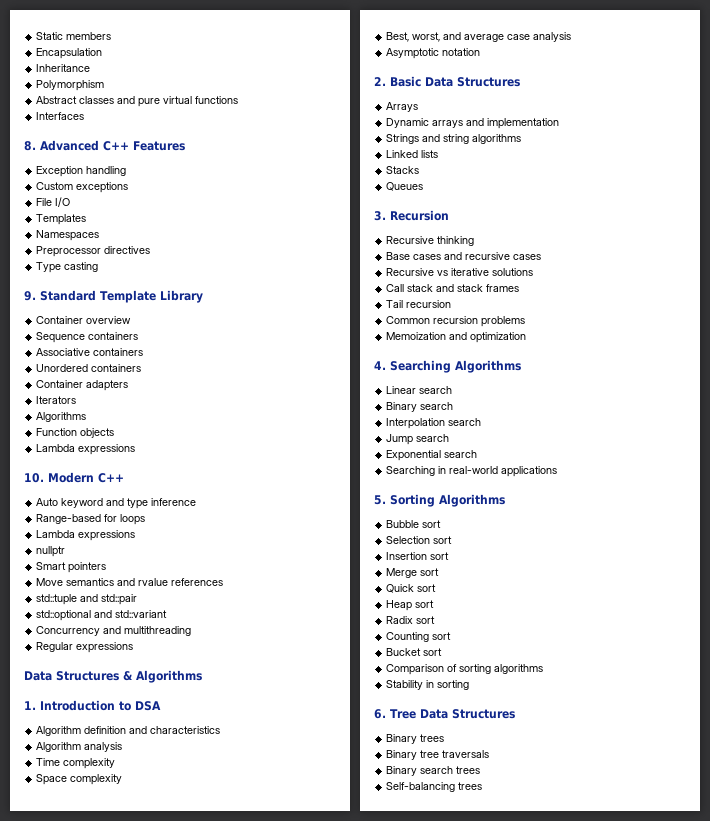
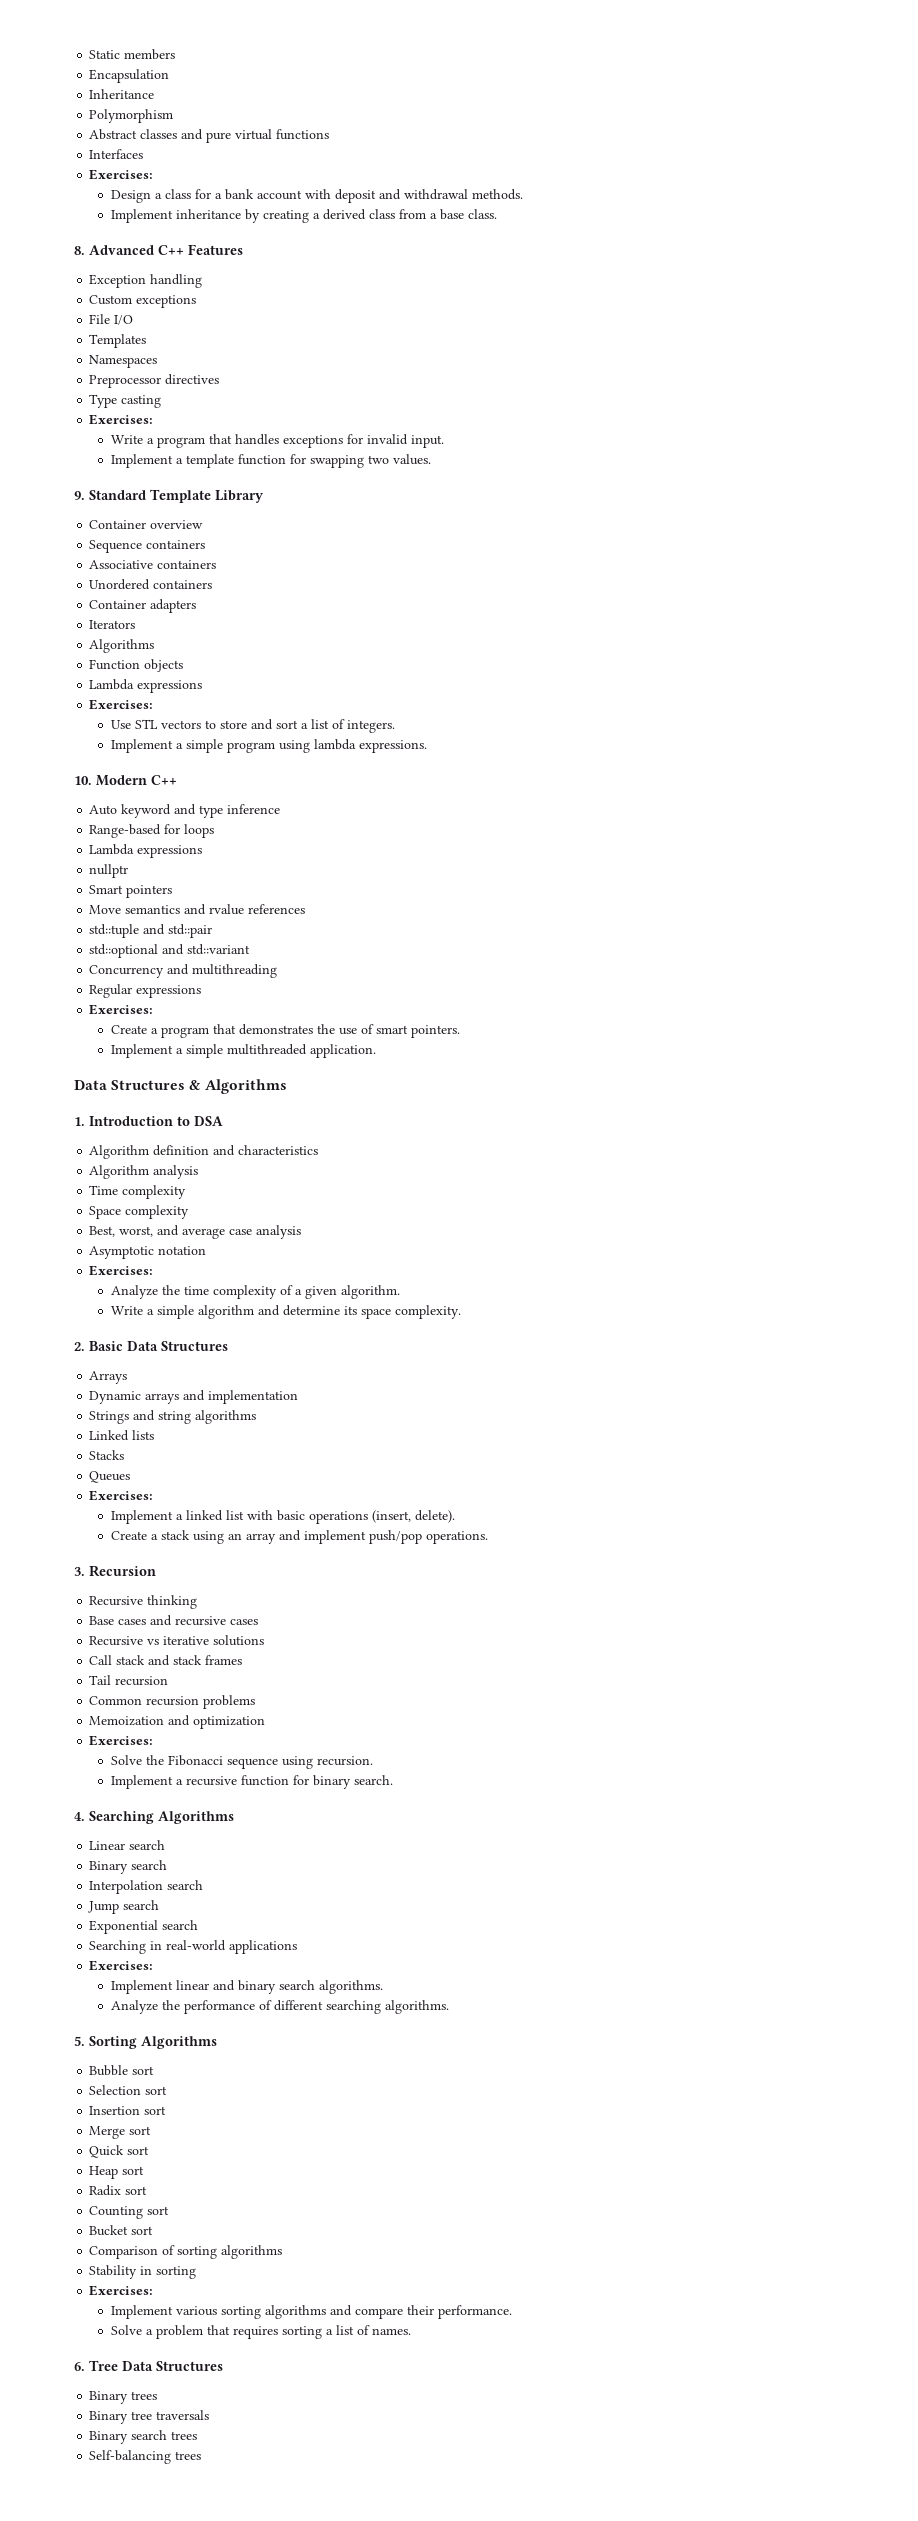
(85, 116) none -> [89,169,154,180] [110,189,523,203] [110,209,497,223] // Exercises: // Design a class for a bank account with deposit and withdrawal methods. // Implement inheritance by creating a derived class from a base class.
(99, 267) none -> [89,414,154,425] [110,434,444,448] [110,454,431,468] // Exercises: // Write a program that handles exceptions for invalid input. // Implement a template function for swapping two values.
(136, 449) none -> [89,699,154,710] [110,719,395,733] [110,739,427,753] // Exercises: // Use STL vectors to store and sort a list of integers. // Implement a simple program using lambda expressions.
(134, 647) none -> [89,1004,154,1015] [110,1024,460,1038] [110,1044,376,1058] // Exercises: // Create a program that demonstrates the use of smart pointers. // Implement a simple multithreaded application.
(481, 52) none -> [89,1265,154,1276] [110,1285,400,1299] [110,1305,461,1319] // Exercises: // Analyze the time complexity of a given algorithm. // Write a simple algorithm and determine its space complexity.
(424, 186) none -> [89,1490,154,1501] [110,1510,455,1524] [110,1530,488,1544] // Exercises: // Implement a linked list with basic operations (insert, delete). // Create a stack using an array and implement push/pop operations.
(527, 337) none -> [89,1735,154,1746] [110,1755,373,1769] [110,1775,393,1789] // Exercises: // Solve the Fibonacci sequence using recursion. // Implement a recursive function for binary search.
(558, 471) none -> [89,1960,154,1971] [110,1980,383,1994] [110,2000,449,2014] // Exercises: // Implement linear and binary search algorithms. // Analyze the performance of different searching algorithms.
(470, 685) none -> [89,2285,154,2296] [110,2305,512,2319] [110,2325,411,2339] // Exercises: // Implement various sorting algorithms and compare their performance. // Solve a problem that requires sorting a list of names.

